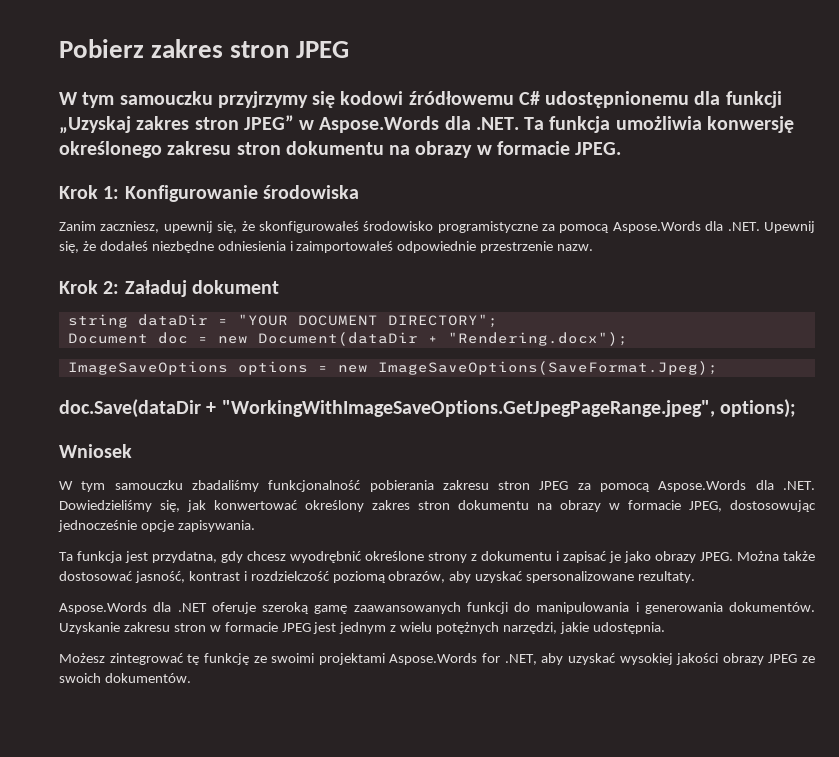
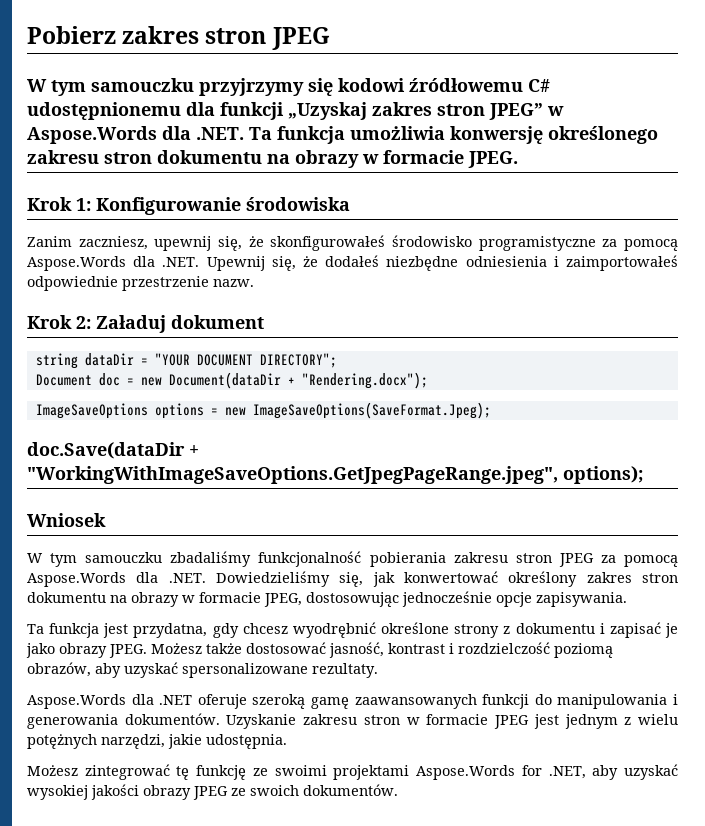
[737,551,779,561] Można -> [151,643,202,654] Możesz

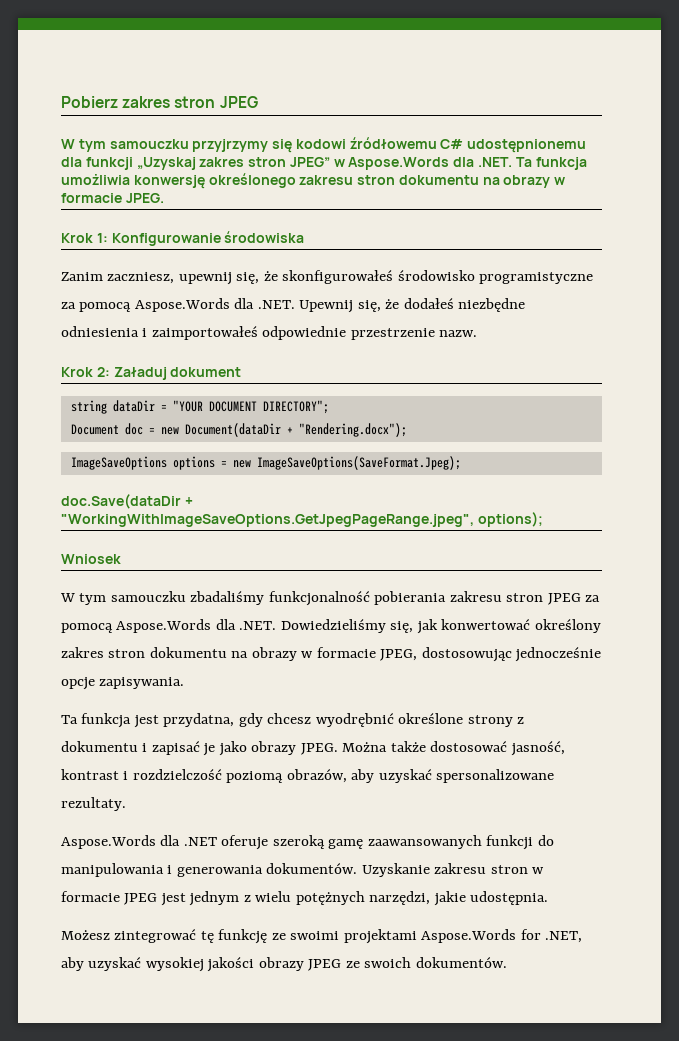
[151,643,202,654] Możesz -> [342,742,388,752] Można

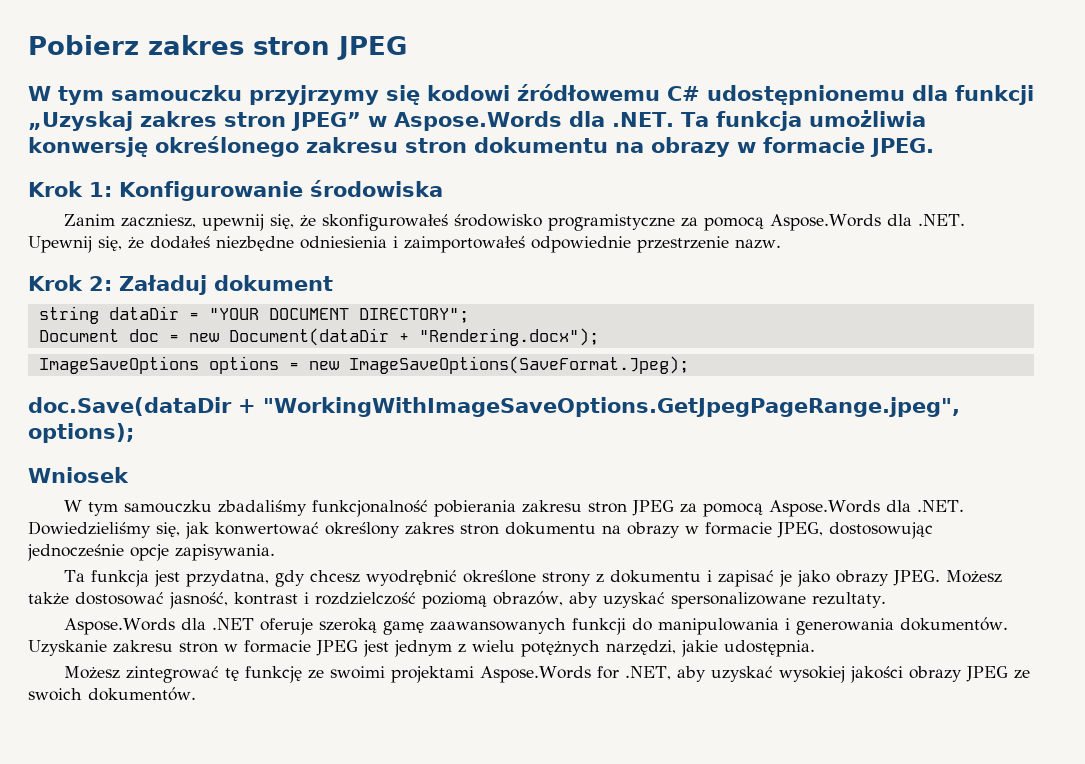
[342,742,388,752] Można -> [946,570,1003,583] Możesz

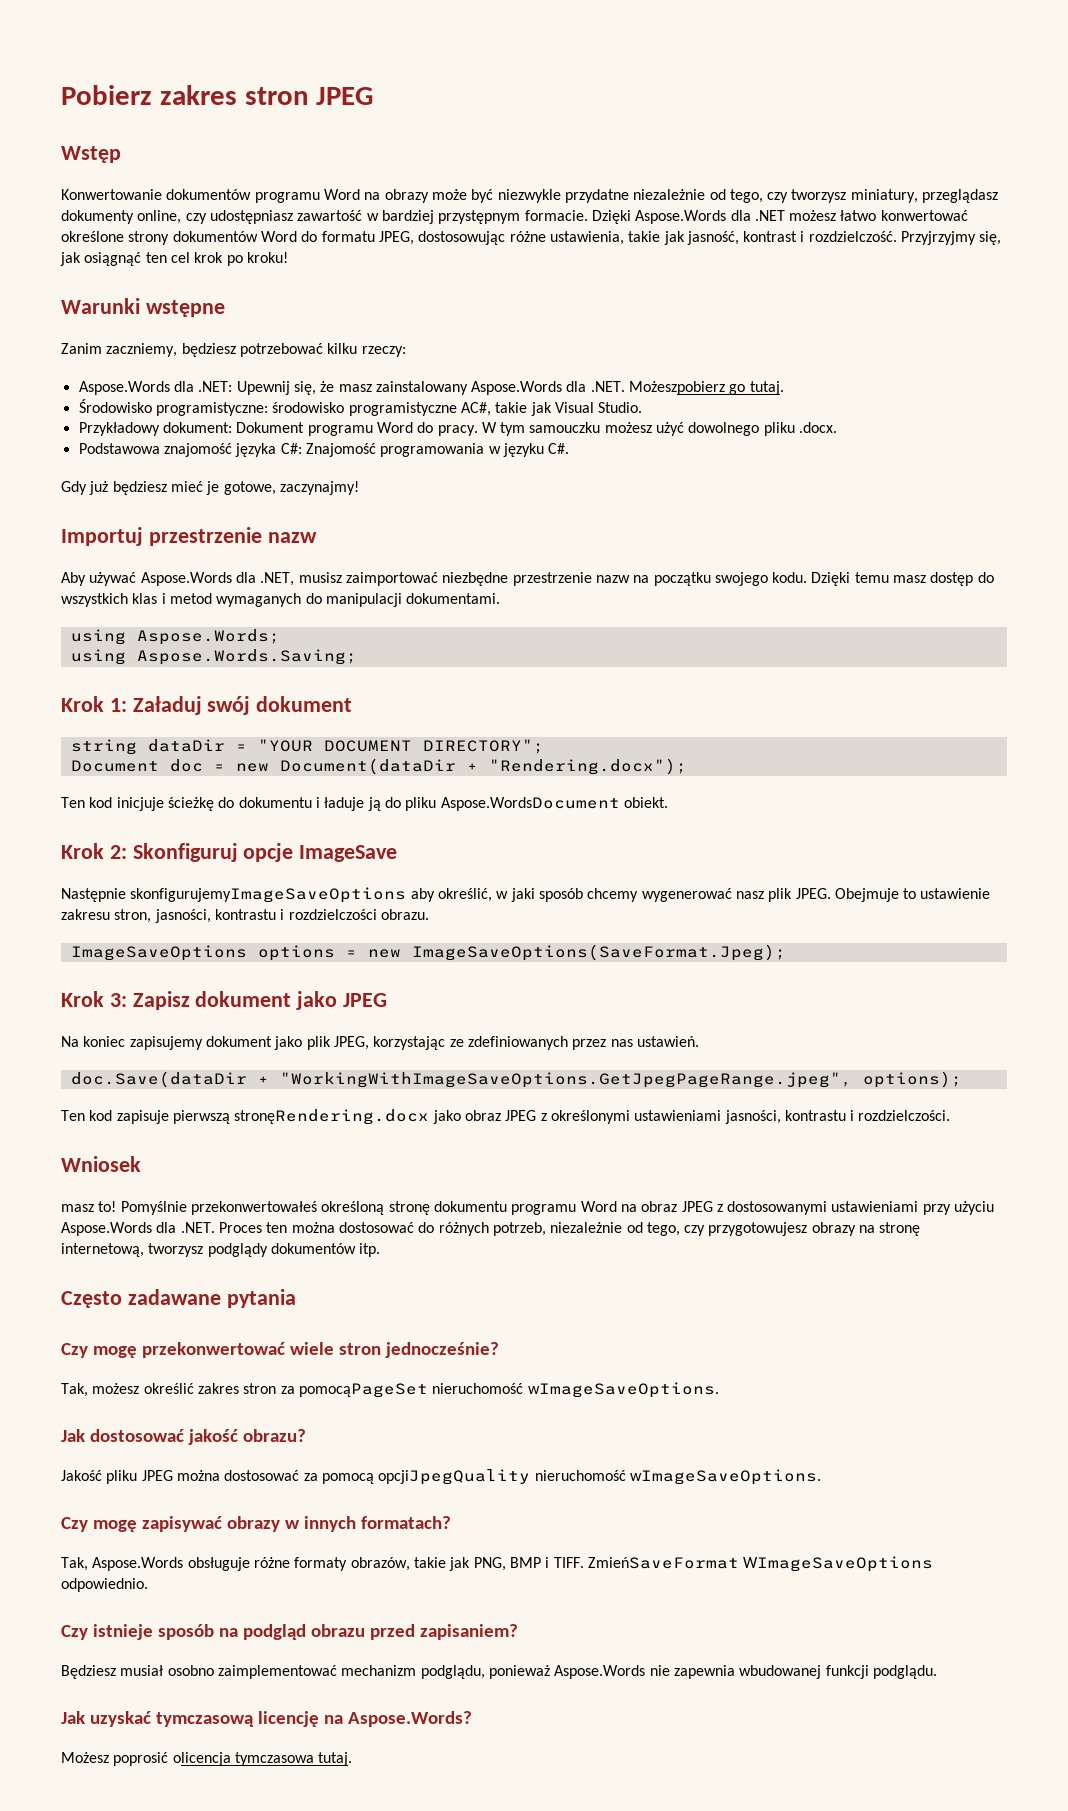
[28,84,1034,105] [28,110,926,131] [28,136,934,157] [28,180,443,201] [64,214,966,231] [28,236,781,253] [28,275,207,295] W tym samouczku przyjrzymy się kodowi źródłowemu C# udostępnionemu dla funkcji „Uzyskaj zakres stron JPEG” w Aspose.Words dla .NET. Ta funkcja umożliwia konwersję określonego zakresu stron dokumentu na obrazy w formacie JPEG. // Krok 1: Konfigurowanie środowiska // Zanim zaczniesz, upewnij się, że skonfigurowałeś środowisko programistyczne za pomocą Aspose.Words dla .NET. Upewnij się, że dodałeś niezbędne odniesienia i zaimportowałeś odpowiednie przestrzenie nazw. // Krok 2: Załaduj -> [61,146,121,163] [61,189,999,203] [61,210,968,224] [61,231,1002,245] [60,252,288,266] [61,298,225,317] [61,343,406,357] [78,381,784,395] [78,399,643,416] [78,422,838,436] [78,443,570,457] [61,481,359,495] [61,527,317,546] [61,572,994,586] [61,593,501,607] [70,629,280,645] [70,649,357,665] [61,696,251,715] Wstęp // Konwertowanie dokumentów programu Word na obrazy może być niezwykle przydatne niezależnie od tego, czy tworzysz miniatury, przeglądasz dokumenty online, czy udostępniasz zawartość w bardziej przystępnym formacie. Dzięki Aspose.Words dla .NET możesz łatwo konwertować określone strony dokumentów Word do formatu JPEG, dostosowując różne ustawienia, takie jak jasność, kontrast i rozdzielczość. Przyjrzyjmy się, jak osiągnąć ten cel krok po kroku! // Warunki wstępne // Zanim zaczniemy, będziesz potrzebować kilku rzeczy: // Aspose.Words dla .NET: Upewnij się, że masz zainstalowany Aspose.Words dla .NET. Możeszpobierz go tutaj. // Środowisko programistyczne: środowisko programistyczne AC#, takie jak Visual Studio. // Przykładowy dokument: Dokument programu Word do pracy. W tym samouczku możesz użyć dowolnego pliku .docx. // Podstawowa znajomość języka C#: Znajomość programowania w języku C#. // Gdy już będziesz mieć je gotowe, zaczynajmy! // Importuj przestrzenie nazw // Aby używać Aspose.Words dla .NET, musisz zaimportować niezbędne przestrzenie nazw na początku swojego kodu. Dzięki temu masz dostęp do wszystkich klas i metod wymaganych do manipulacji dokumentami. // using Aspose.Words; // using Aspose.Words.Saving; // Krok 1: Załaduj swój
(599, 337) none -> [61,797,668,811] [61,843,398,862] [61,887,991,903] [61,909,429,923] // Ten kod inicjuje ścieżkę do dokumentu i ładuje ją do pliku Aspose.WordsDocument obiekt. // Krok 2: Skonfiguruj opcje ImageSave // Następnie skonfigurujemyImageSaveOptions aby określić, w jaki sposób chcemy wygenerować nasz plik JPEG. Obejmuje to ustawienie zakresu stron, jasności, kontrastu i rozdzielczości obrazu.
[28,397,960,417] [28,423,134,443] [28,467,129,483] [64,500,965,517] [28,521,933,539] [27,544,275,561] [64,570,1003,587] [28,591,886,609] [64,617,1009,635] [28,640,815,657] [64,666,1031,683] [28,687,196,701] doc.Save(dataDir + "WorkingWithImageSaveOptions.GetJpegPageRange.jpeg", options); // Wniosek // W tym samouczku zbadaliśmy funkcjonalność pobierania zakresu stron JPEG za pomocą Aspose.Words dla .NET. Dowiedzieliśmy się, jak konwertować określony zakres stron dokumentu na obrazy w formacie JPEG, dostosowując jednocześnie opcje zapisywania. // Ta funkcja jest przydatna, gdy chcesz wyodrębnić określone strony z dokumentu i zapisać je jako obrazy JPEG. Możesz także dostosować jasność, kontrast i rozdzielczość poziomą obrazów, aby uzyskać spersonalizowane rezultaty. // Aspose.Words dla .NET oferuje szeroką gamę zaawansowanych funkcji do manipulowania i generowania dokumentów. Uzyskanie zakresu stron w formacie JPEG jest jednym z wielu potężnych narzędzi, jakie udostępnia. // Możesz zintegrować tę funkcję ze swoimi projektami Aspose.Words for .NET, aby uzyskać wysokiej jakości obrazy JPEG ze swoich dokumentów. -> [61,991,388,1010] [61,1036,699,1050] [70,1071,962,1088] [61,1109,951,1125] [61,1156,141,1172] [61,1201,995,1215] [61,1222,921,1236] [61,1243,381,1257] [61,1289,296,1308] [61,1342,499,1358] [61,1382,719,1398] [61,1429,306,1445] [61,1469,821,1485] [61,1516,451,1532] [61,1556,934,1572] [61,1578,148,1592] [61,1624,518,1640] [61,1665,937,1679] [61,1711,472,1727] [61,1752,353,1766] Krok 3: Zapisz dokument jako JPEG // Na koniec zapisujemy dokument jako plik JPEG, korzystając ze zdefiniowanych przez nas ustawień. // doc.Save(dataDir + "WorkingWithImageSaveOptions.GetJpegPageRange.jpeg", options); // Ten kod zapisuje pierwszą stronęRendering.docx jako obraz JPEG z określonymi ustawieniami jasności, kontrastu i rozdzielczości. // Wniosek // masz to! Pomyślnie przekonwertowałeś określoną stronę dokumentu programu Word na obraz JPEG z dostosowanymi ustawieniami przy użyciu Aspose.Words dla .NET. Proces ten można dostosować do różnych potrzeb, niezależnie od tego, czy przygotowujesz obrazy na stronę internetową, tworzysz podglądy dokumentów itp. // Często zadawane pytania // Czy mogę przekonwertować wiele stron jednocześnie? // Tak, możesz określić zakres stron za pomocąPageSet nieruchomość wImageSaveOptions. // Jak dostosować jakość obrazu? // Jakość pliku JPEG można dostosować za pomocą opcjiJpegQuality nieruchomość wImageSaveOptions. // Czy mogę zapisywać obrazy w innych formatach? // Tak, Aspose.Words obsługuje różne formaty obrazów, takie jak PNG, BMP i TIFF. ZmieńSaveFormat WImageSaveOptions odpowiednio. // Czy istnieje sposób na podgląd obrazu przed zapisaniem? // Będziesz musiał osobno zaimplementować mechanizm podglądu, ponieważ Aspose.Words nie zapewnia wbudowanej funkcji podglądu. // Jak uzyskać tymczasową licencję na Aspose.Words? // Możesz poprosić olicencja tymczasowa tutaj.

